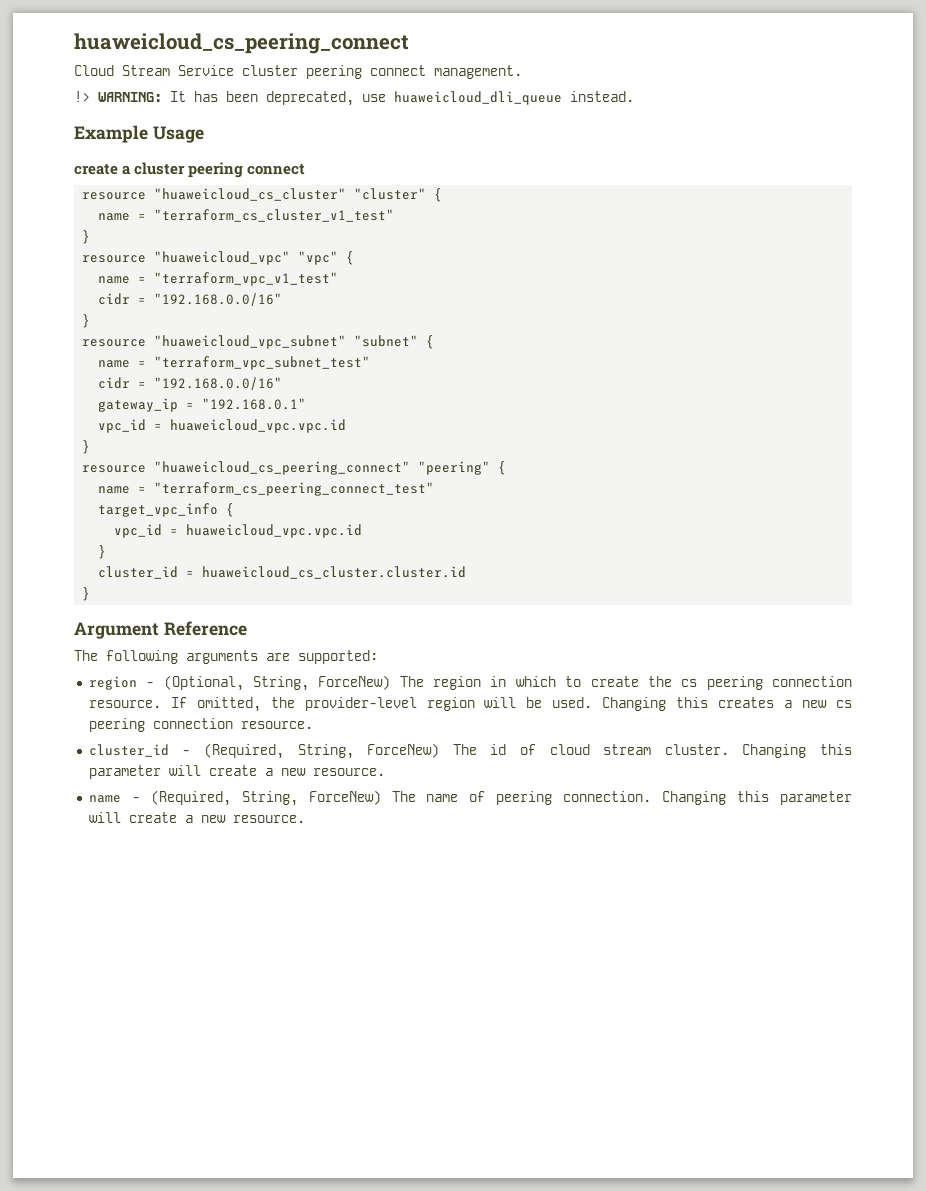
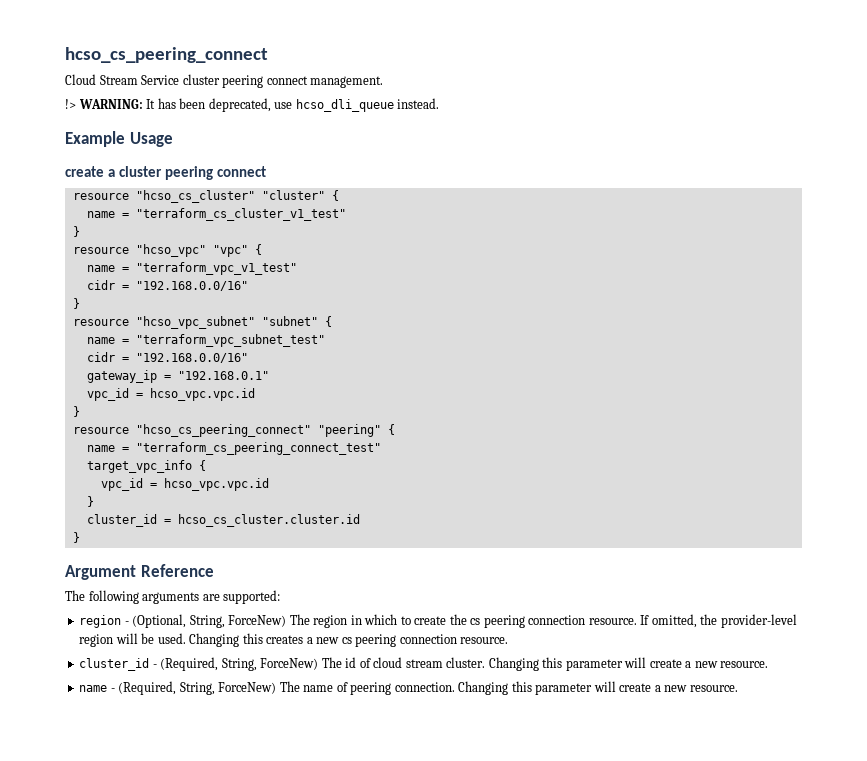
[74,33,409,54] huaweicloud_cs_peering_connect -> [65,47,268,63] hcso_cs_peering_connect
[394,91,562,105] huaweicloud_dli_queue -> [295,99,394,112] hcso_dli_queue
[154,188,347,201] "huaweicloud_cs_cluster" -> [135,190,255,203] "hcso_cs_cluster"
[154,251,291,265] "huaweicloud_vpc" -> [135,244,206,257] "hcso_vpc"
[154,335,347,349] "huaweicloud_vpc_subnet" -> [135,316,255,329] "hcso_vpc_subnet"
[170,419,347,433] [82,440,91,454] [82,461,411,475] huaweicloud_vpc.vpc.id // } // resource "huaweicloud_cs_peering_connect" -> [149,388,255,401] [72,406,80,417] [72,424,311,437] hcso_vpc.vpc.id // } // resource "hcso_cs_peering_connect"
[186,524,363,538] huaweicloud_vpc.vpc.id -> [163,478,269,491] hcso_vpc.vpc.id
[202,566,467,579] huaweicloud_cs_cluster.cluster.id -> [177,514,360,527] hcso_cs_cluster.cluster.id

